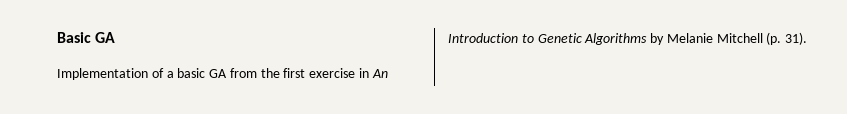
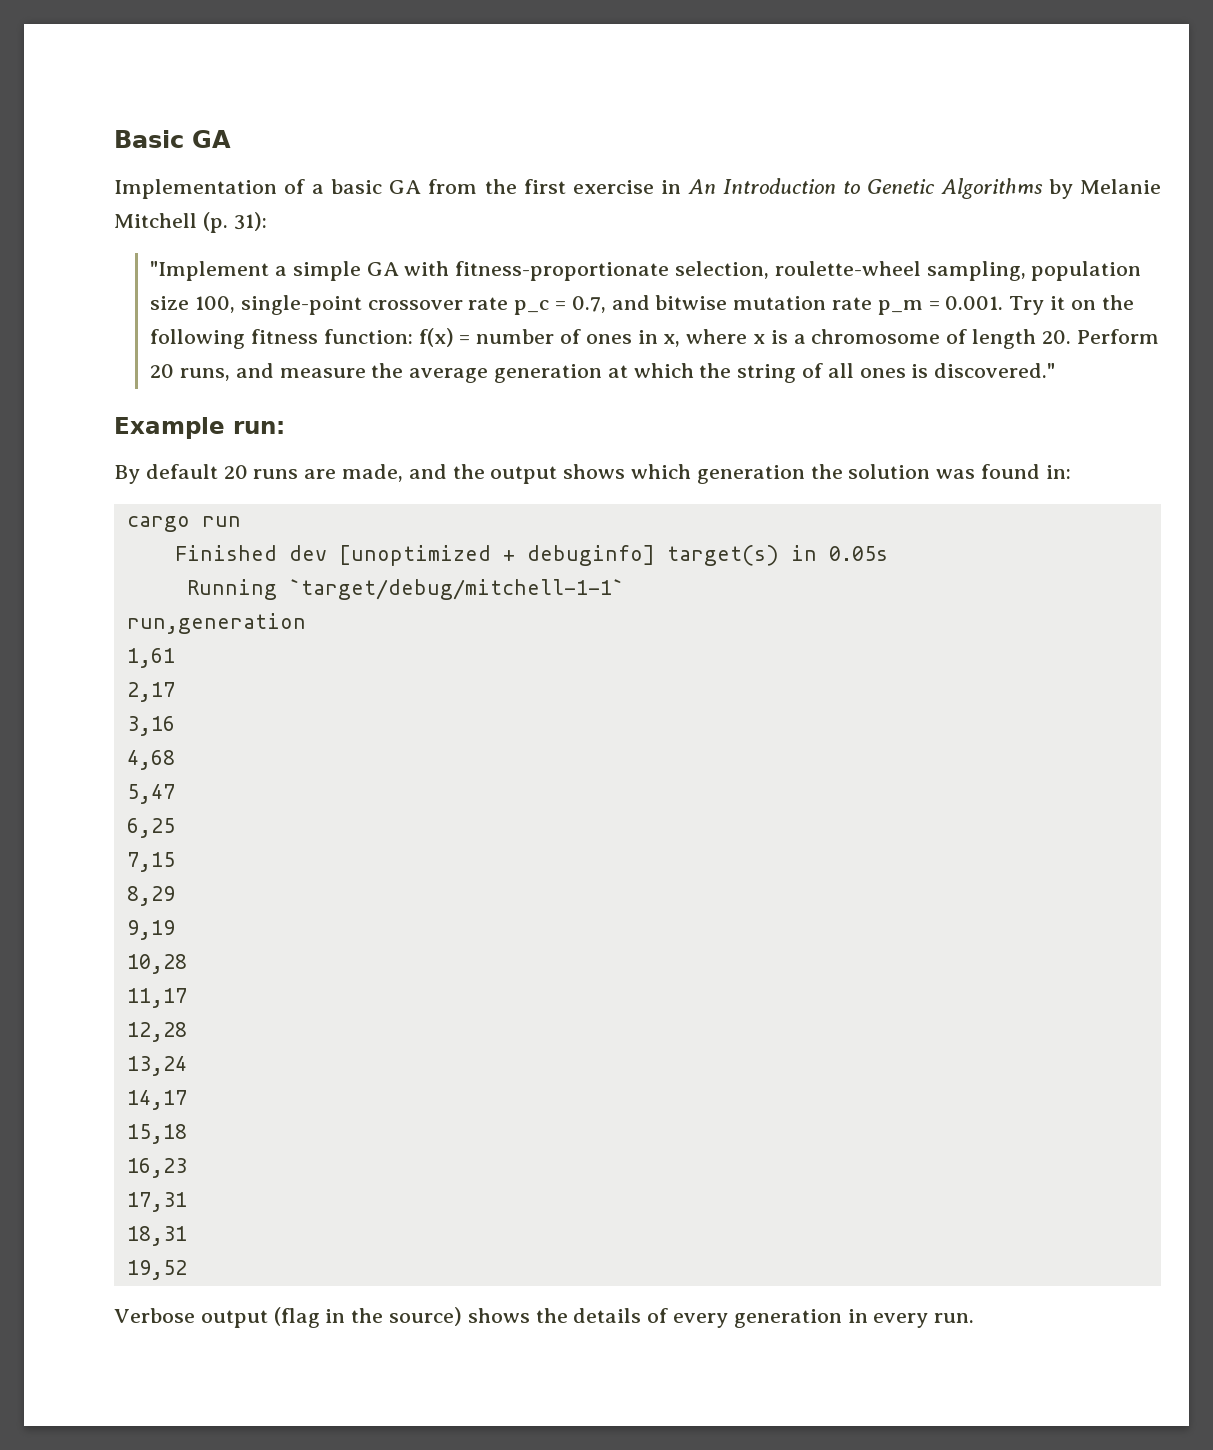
[785,32,808,45] 31). -> [233,212,267,231] [150,261,1142,281] [150,295,1134,315] [150,328,1159,349] [150,363,1056,383] [114,417,285,439] [114,464,1071,484] [126,516,241,532] [174,545,888,566] [186,579,624,600] [126,613,306,634] [126,648,175,668] [126,682,175,702] [126,716,175,736] [126,750,175,770] [126,784,175,804] [126,818,175,838] [126,852,175,872] [126,886,175,906] [126,920,175,940] [126,954,187,974] [126,988,187,1008] [126,1022,187,1042] [126,1056,187,1076] [126,1090,187,1110] [126,1124,187,1144] [126,1158,187,1178] [126,1192,187,1212] [126,1226,187,1246] [126,1260,187,1280] [114,1307,975,1328] 31): // "Implement a simple GA with fitness-proportionate selection, roulette-wheel sampling, population size 100, single-point crossover rate p_c = 0.7, and bitwise mutation rate p_m = 0.001. Try it on the following fitness function: f(x) = number of ones in x, where x is a chromosome of length 20. Perform 20 runs, and measure the average generation at which the string of all ones is discovered." // Example run: // By default 20 runs are made, and the output shows which generation the solution was found in: // cargo run // Finished dev [unoptimized + debuginfo] target(s) in 0.05s // Running `target/debug/mitchell-1-1` // run,generation // 1,61 // 2,17 // 3,16 // 4,68 // 5,47 // 6,25 // 7,15 // 8,29 // 9,19 // 10,28 // 11,17 // 12,28 // 13,24 // 14,17 // 15,18 // 16,23 // 17,31 // 18,31 // 19,52 // Verbose output (flag in the source) shows the details of every generation in every run.

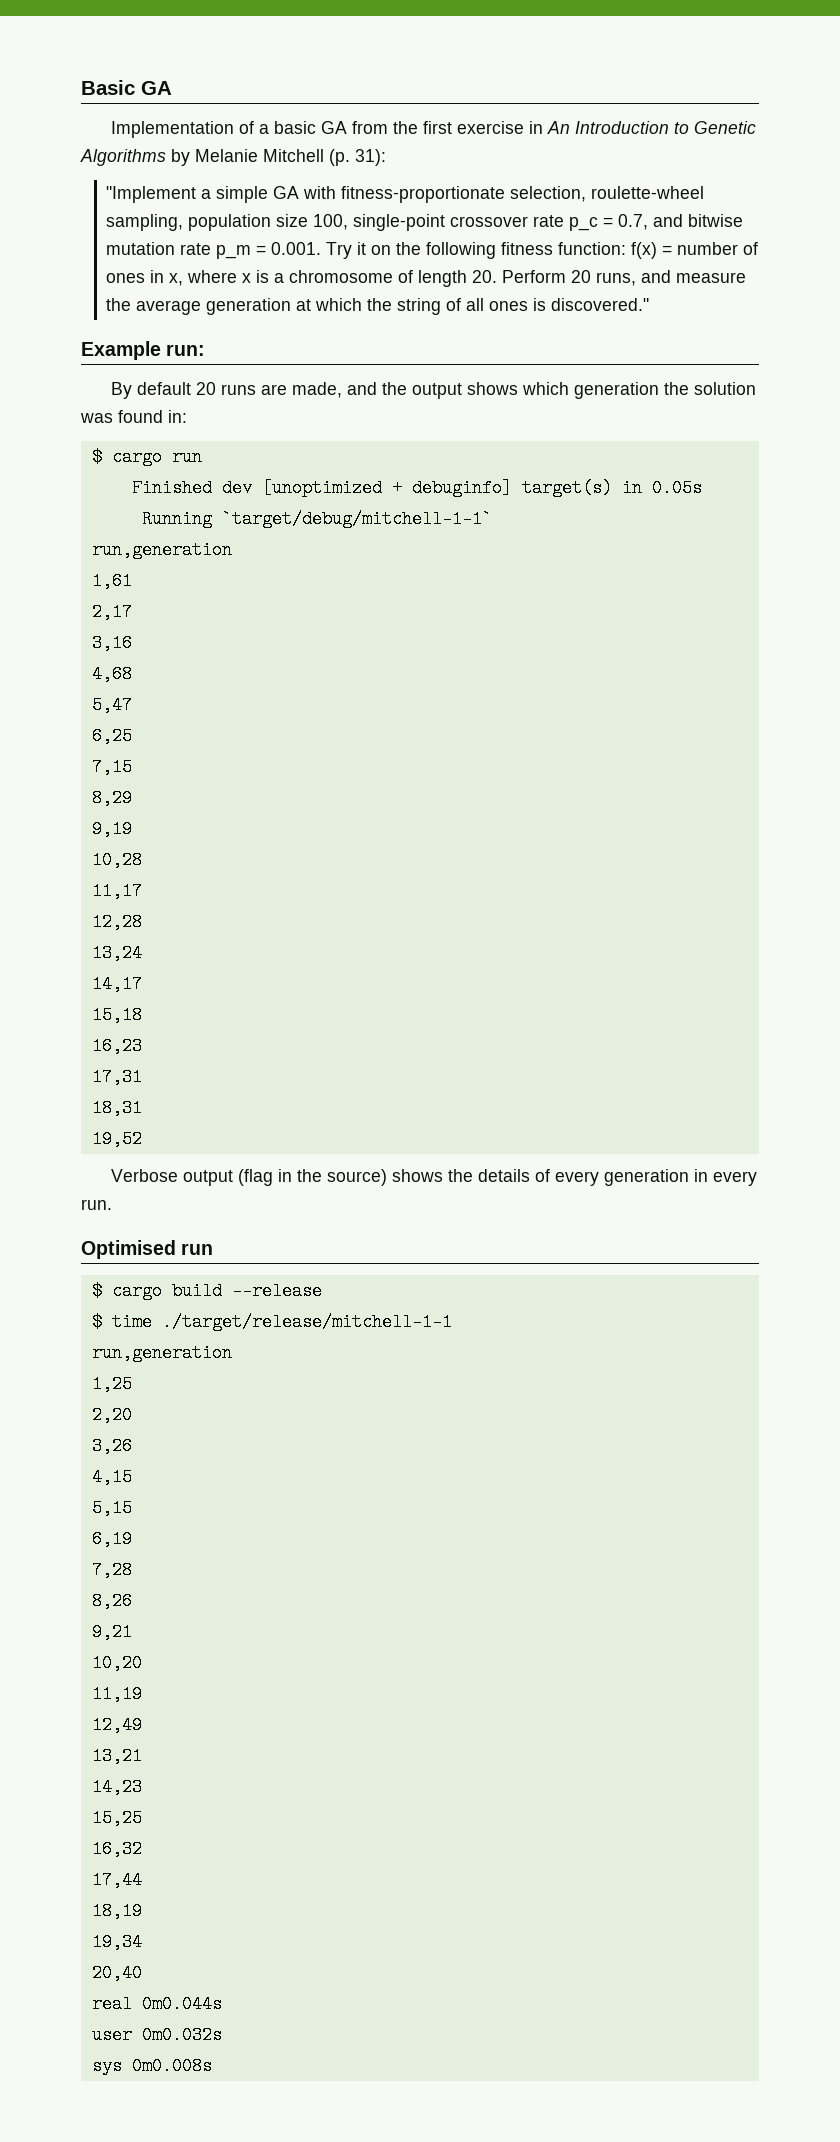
(1071, 472) none -> [91,448,102,466] $
(975, 1318) none -> [81,1240,214,1259] [91,1282,322,1300] [91,1313,452,1331] [91,1344,232,1362] [91,1375,132,1393] [91,1406,132,1424] [91,1437,132,1455] [91,1468,132,1486] [91,1499,132,1517] [91,1530,132,1548] [91,1561,132,1579] [91,1592,132,1610] [91,1623,132,1641] [91,1654,142,1672] [91,1685,142,1703] [91,1716,142,1734] [91,1747,142,1765] [91,1778,142,1796] [91,1809,142,1827] [91,1840,142,1858] [91,1871,142,1889] [91,1902,142,1920] [91,1933,142,1951] [91,1964,142,1982] [91,1995,222,2013] [91,2026,222,2044] [91,2057,212,2075] // Optimised run // $ cargo build --release // $ time ./target/release/mitchell-1-1 // run,generation // 1,25 // 2,20 // 3,26 // 4,15 // 5,15 // 6,19 // 7,28 // 8,26 // 9,21 // 10,20 // 11,19 // 12,49 // 13,21 // 14,23 // 15,25 // 16,32 // 17,44 // 18,19 // 19,34 // 20,40 // real 0m0.044s // user 0m0.032s // sys 0m0.008s

